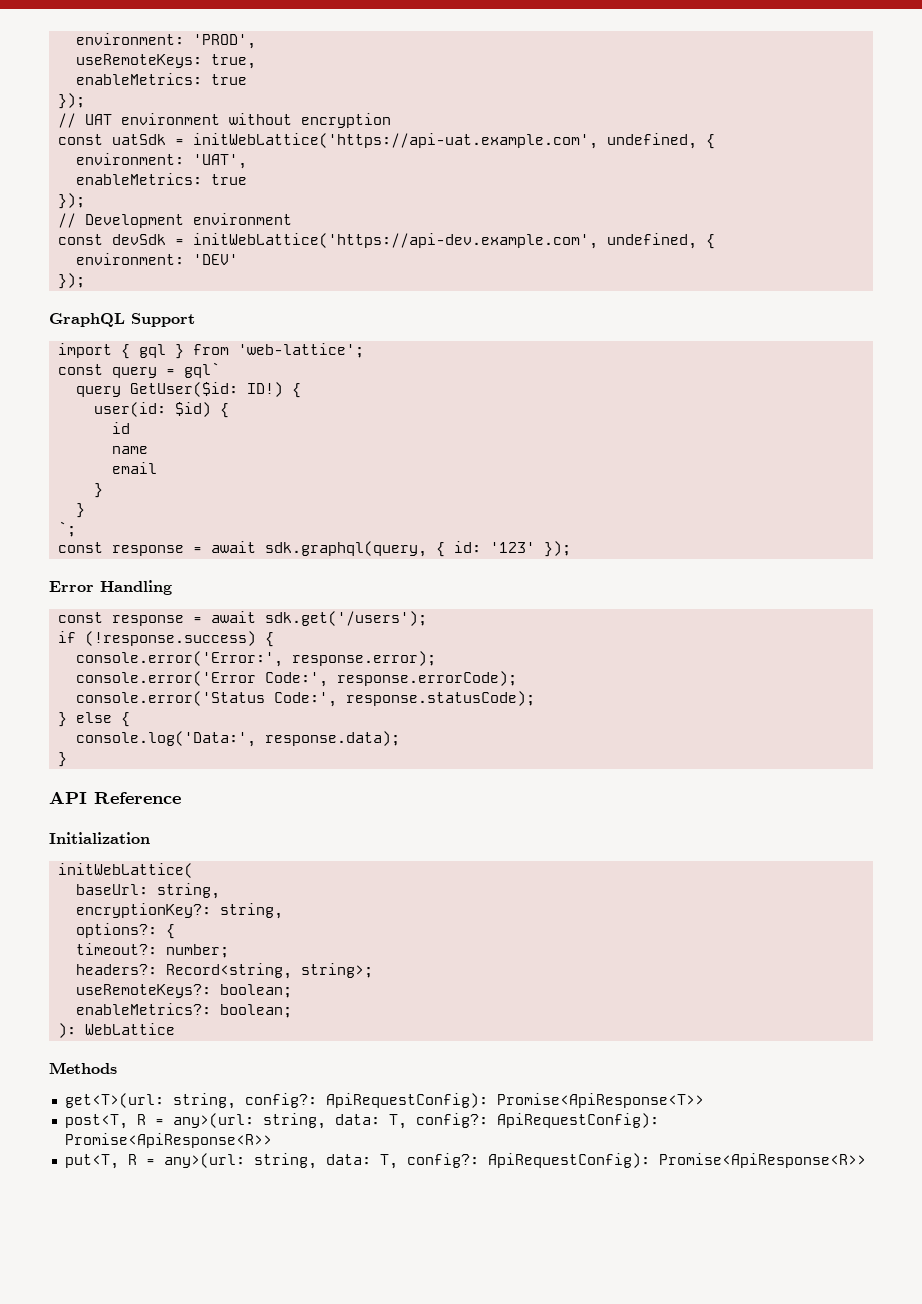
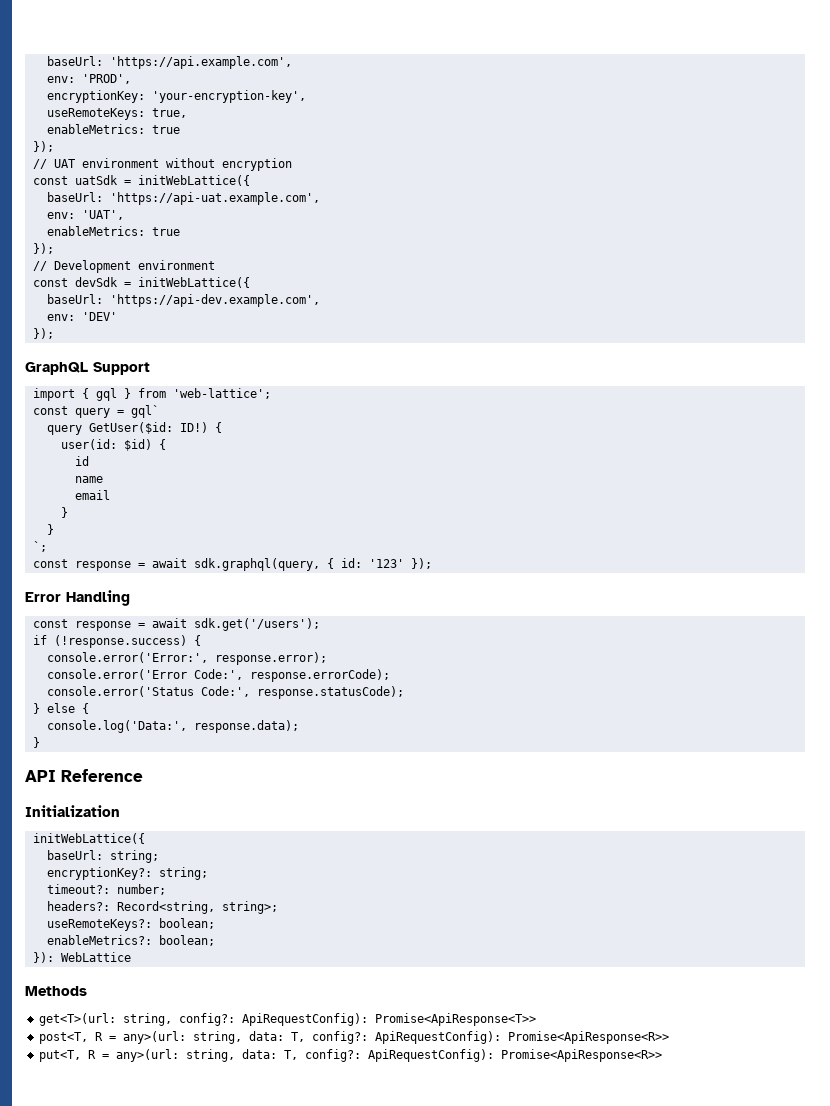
[75,33,184,45] environment: -> [46,56,292,69] [46,76,75,83] baseUrl: 'https://api.example.com', // env:
(256, 41) none -> [46,90,306,103] // encryptionKey: 'your-encryption-key',
[192,133,715,149] [75,153,184,165] initWebLattice('https://api-uat.example.com', undefined, { // environment: -> [137,175,250,186] [46,192,320,205] [46,212,75,219] initWebLattice({ // baseUrl: 'https://api-uat.example.com', // env:
[192,233,715,249] [75,253,184,265] initWebLattice('https://api-dev.example.com', undefined, { // environment: -> [137,277,250,288] [46,294,320,307] [46,314,75,321] initWebLattice({ // baseUrl: 'https://api-dev.example.com', // env:
[57,863,193,878] [75,883,220,899] initWebLattice( // baseUrl: string, -> [32,833,145,844] [46,850,159,863] initWebLattice({ // baseUrl: string;
[219,903,283,919] [75,923,175,939] string, // options?: { -> [158,867,208,880] string;
[57,1023,76,1038] ): -> [32,952,54,963] }):

